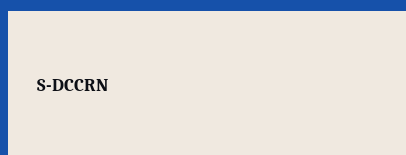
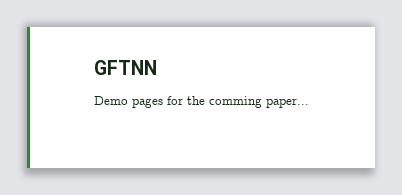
[37,79,108,91] S-DCCRN -> [94,60,157,75] [94,96,309,108] GFTNN // Demo pages for the comming paper...

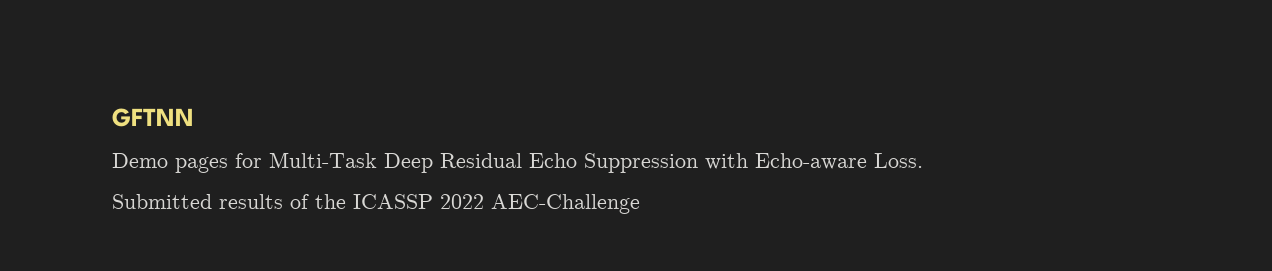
[187,96,309,108] the comming paper... -> [269,152,923,173] [112,194,640,214] Multi-Task Deep Residual Echo Suppression with Echo-aware Loss. // Submitted results of the ICASSP 2022 AEC-Challenge

